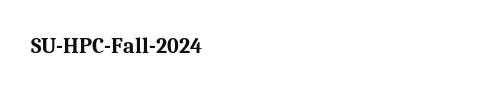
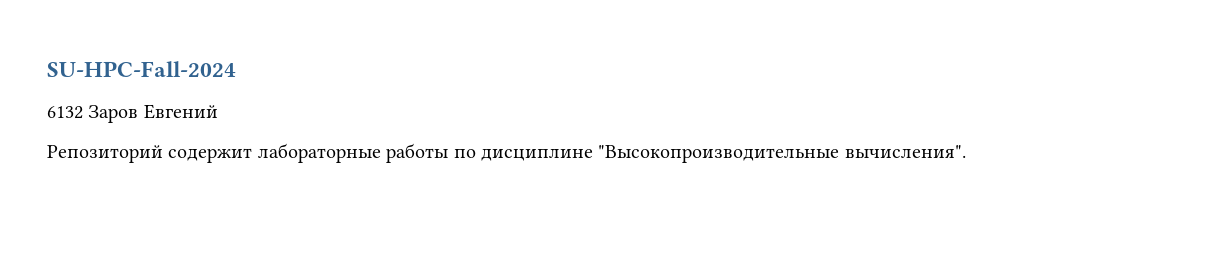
(202, 45) none -> [47,104,218,123] [47,143,966,163] // 6132 Заров Евгений // Репозиторий содержит лабораторные работы по дисциплине "Высокопроизводительные вычисления".

